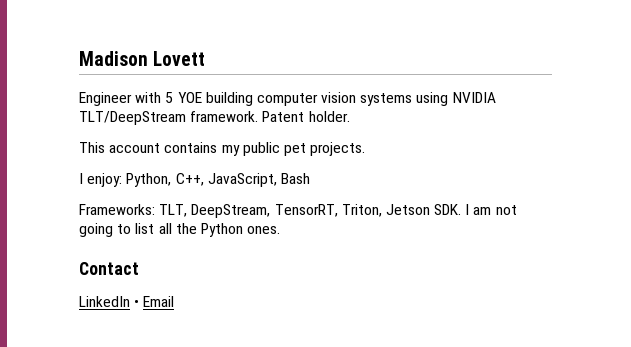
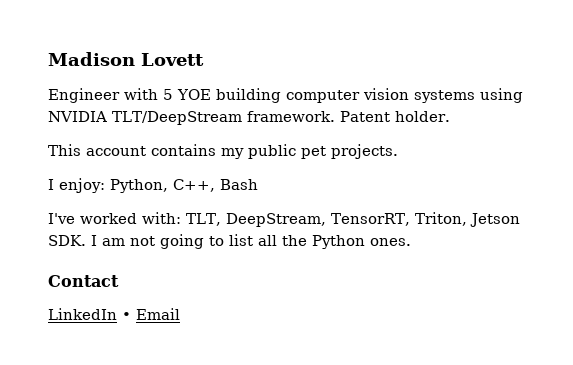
[207,173,277,187] JavaScript, -> (215, 185) none
[79,204,155,215] Frameworks: -> [48,212,181,224] I've worked with:

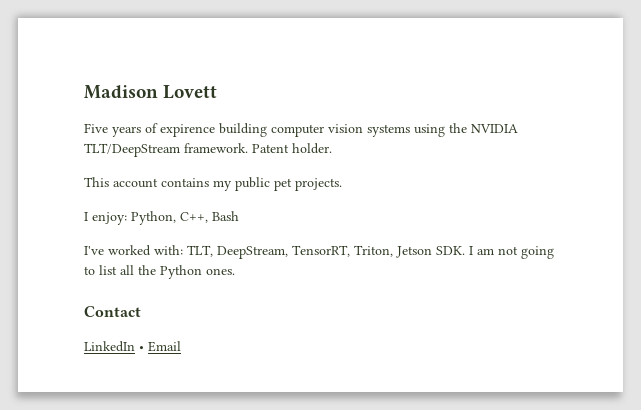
[48,88,211,103] Engineer with 5 YOE -> [84,123,215,137] Five years of expirence
(523, 95) none -> [449,123,467,133] the

